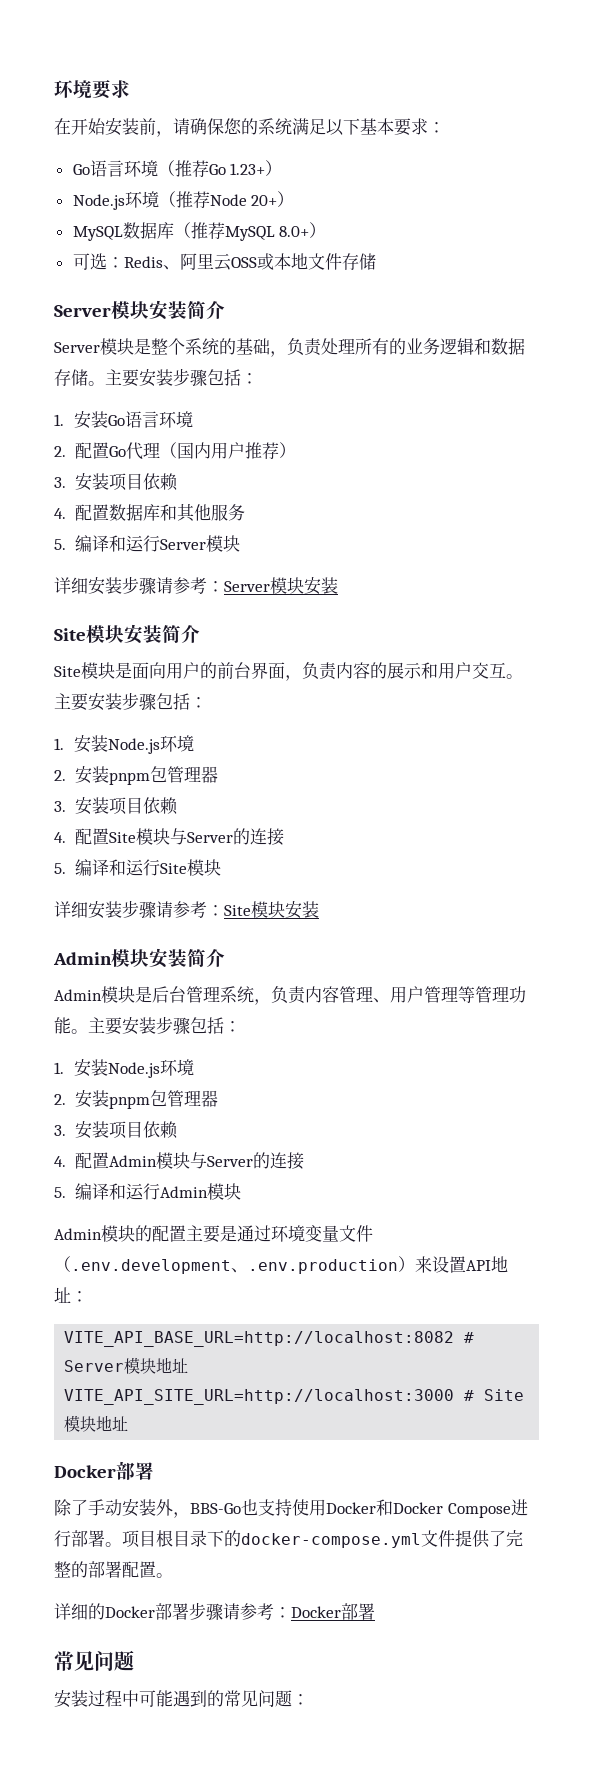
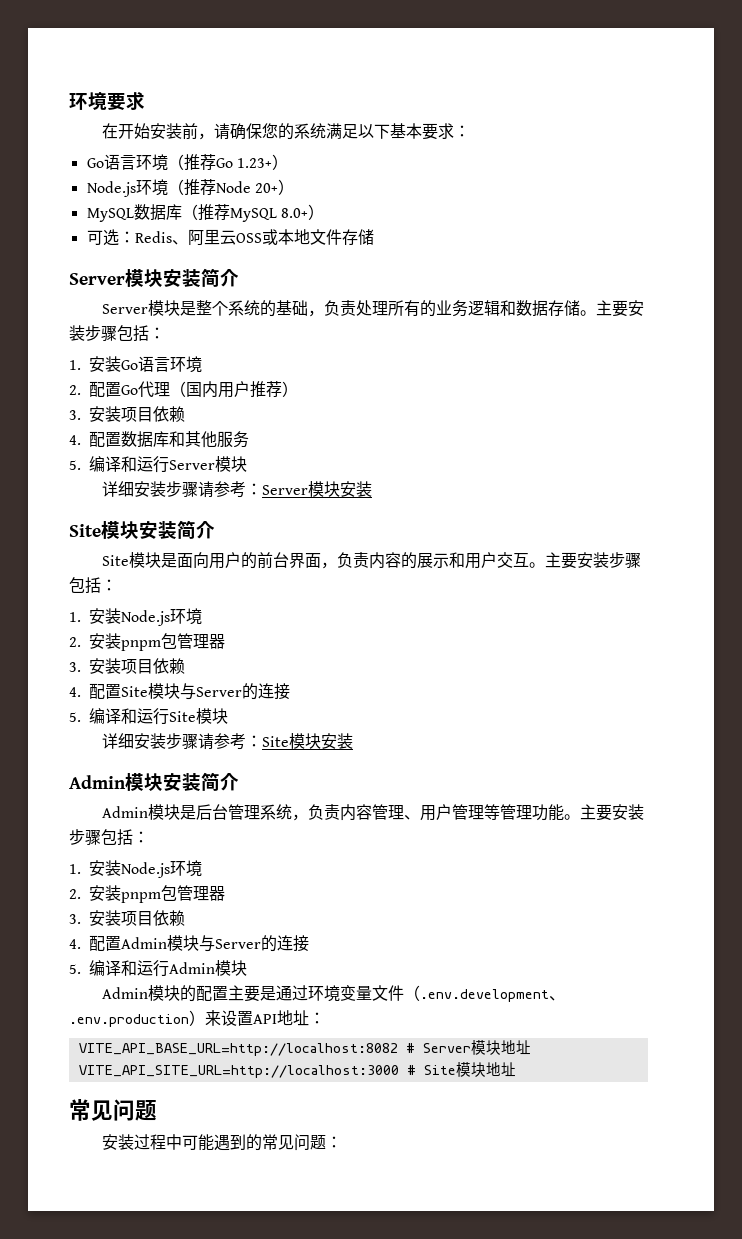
[54,1461,154,1480] [54,1499,528,1518] [54,1530,523,1548] [54,1561,173,1578] [54,1602,375,1621] // Docker部署 // 除了手动安装外，BBS-Go也支持使用Docker和Docker Compose进行部署。项目根目录下的docker-compose.yml文件提供了完整的部署配置。 // 详细的Docker部署步骤请参考：Docker部署 -> (516, 1069) none

